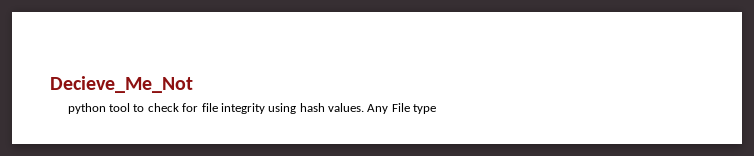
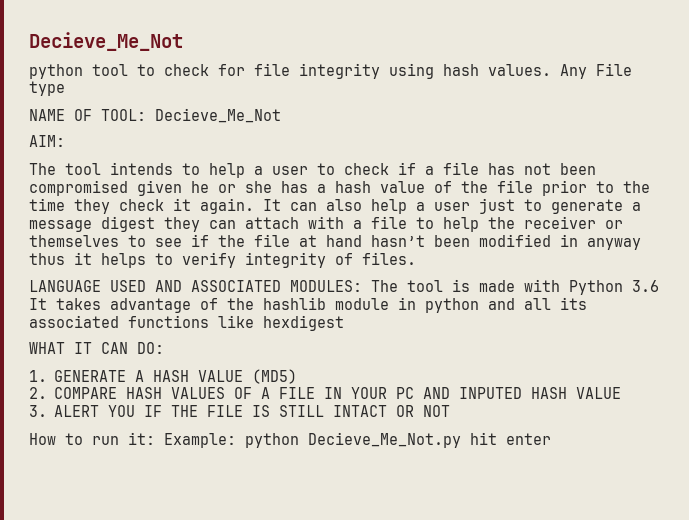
(437, 109) none -> [29,108,281,123] [29,135,65,147] [29,162,596,178] [29,180,650,196] [29,198,641,214] [29,216,623,232] [29,234,641,250] [29,252,416,268] [29,279,659,295] [29,297,587,313] [29,315,344,331] [29,342,164,354] [29,369,298,384] [29,387,622,399] [29,405,451,417] [29,432,551,448] // NAME OF TOOL: Decieve_Me_Not // AIM: // The tool intends to help a user to check if a file has not been compromised given he or she has a hash value of the file prior to the time they check it again. It can also help a user just to generate a message digest they can attach with a file to help the receiver or themselves to see if the file at hand hasn’t been modified in anyway thus it helps to verify integrity of files. // LANGUAGE USED AND ASSOCIATED MODULES: The tool is made with Python 3.6 It takes advantage of the hashlib module in python and all its associated functions like hexdigest // WHAT IT CAN DO: // 1. GENERATE A HASH VALUE (MD5) // 2. COMPARE HASH VALUES OF A FILE IN YOUR PC AND INPUTED HASH VALUE // 3. ALERT YOU IF THE FILE IS STILL INTACT OR NOT // How to run it: Example: python Decieve_Me_Not.py hit enter

